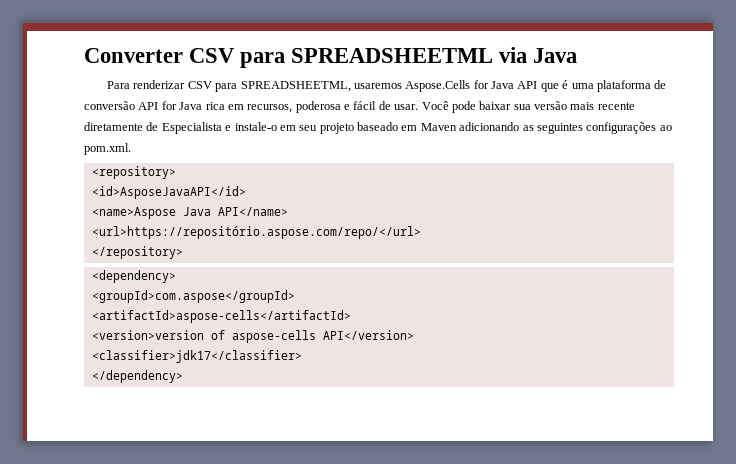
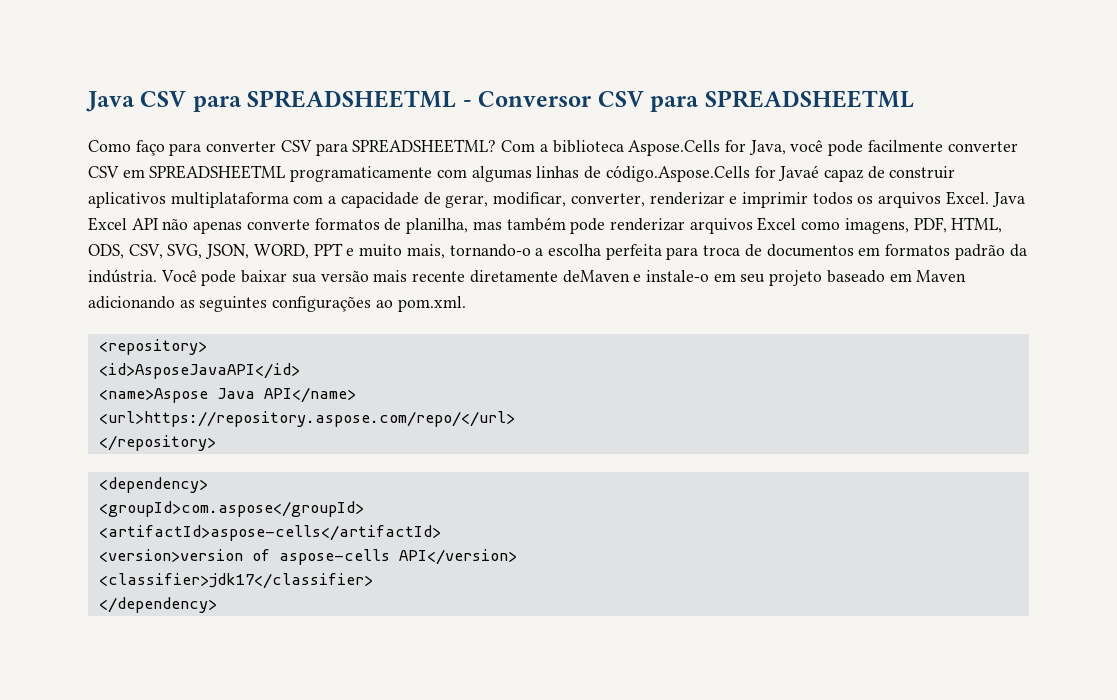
[84,47,578,68] [107,80,667,92] [84,101,419,113] Converter CSV para SPREADSHEETML via Java // Para renderizar CSV para SPREADSHEETML, usaremos Aspose.Cells for Java API que é uma plataforma de conversão API for Java rica em recursos, poderosa e fácil de usar. -> [86,90,914,112] [88,139,1018,156] [88,165,956,182] [88,191,1025,208] [88,217,1003,234] [88,243,1027,260] [88,269,157,283] Java CSV para SPREADSHEETML - Conversor CSV para SPREADSHEETML // Como faço para converter CSV para SPREADSHEETML? Com a biblioteca Aspose.Cells for Java, você pode facilmente converter CSV em SPREADSHEETML programaticamente com algumas linhas de código.Aspose.Cells for Javaé capaz de construir aplicativos multiplataforma com a capacidade de gerar, modificar, converter, renderizar e imprimir todos os arquivos Excel. Java Excel API não apenas converte formatos de planilha, mas também pode renderizar arquivos Excel como imagens, PDF, HTML, ODS, CSV, SVG, JSON, WORD, PPT e muito mais, tornando-o a escolha perfeita para troca de documentos em formatos padrão da indústria.
[146,122,222,134] de Especialista -> [562,270,630,283] deMaven
[91,226,421,239] <url>https://repositório.aspose.com/repo/</url> -> [98,411,515,427] <url>https://repository.aspose.com/repo/</url>

